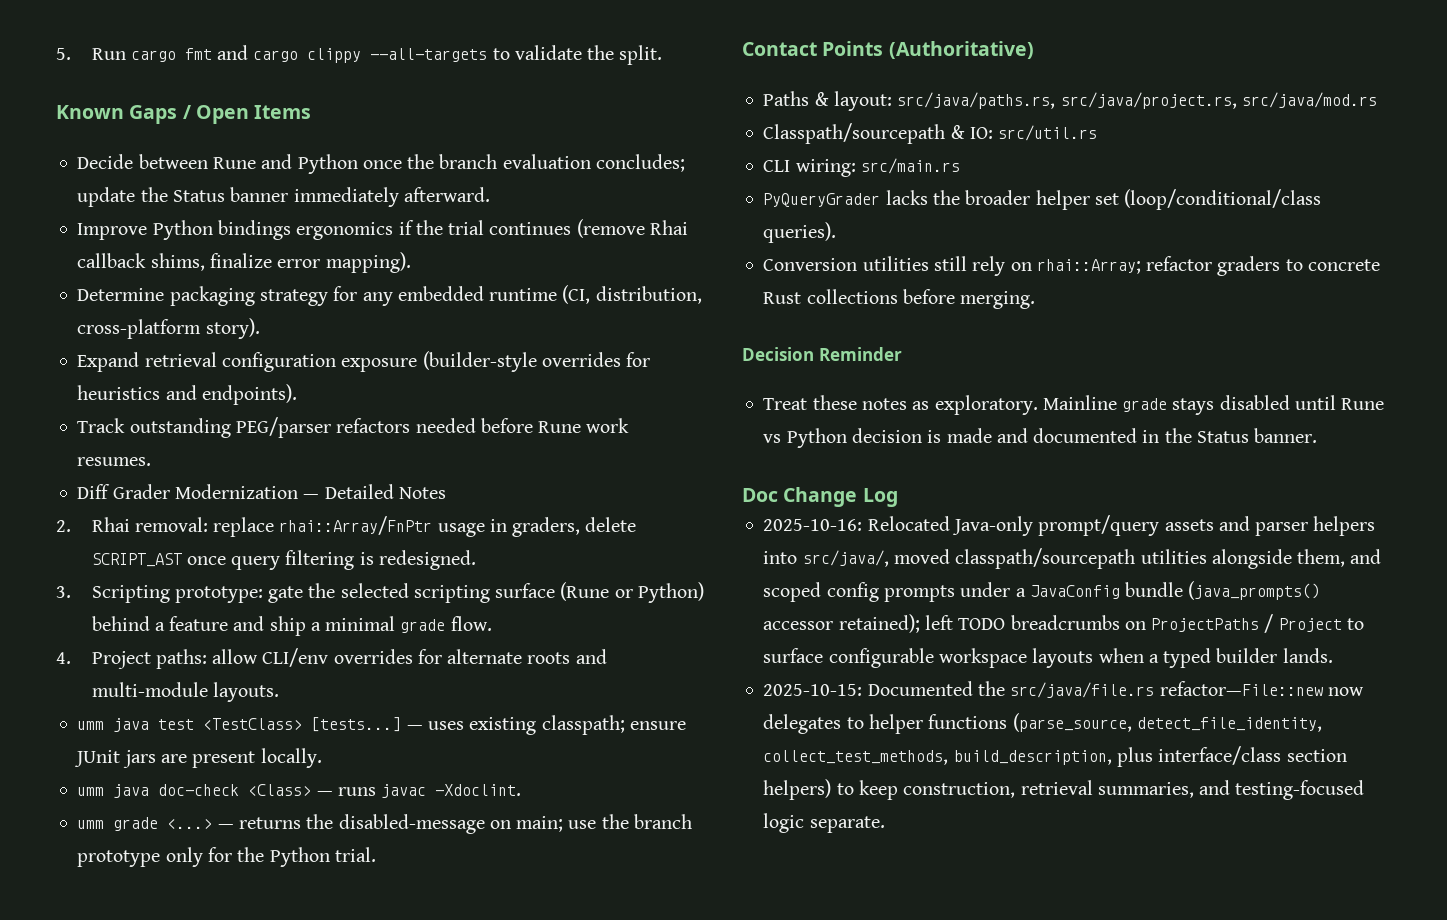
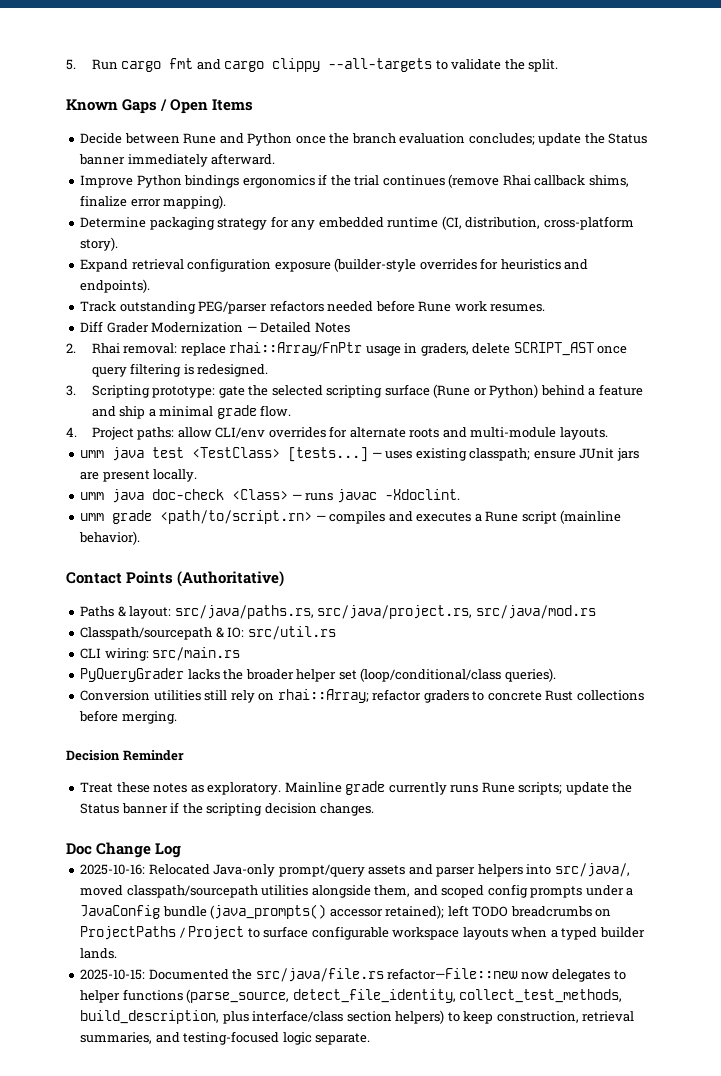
[167,814,692,834] [77,847,376,867] <...> — returns the disabled-message on main; use the branch prototype only for the Python trial. -> [160,510,622,524] [79,531,141,545] <path/to/script.rn> — compiles and executes a Rune script (mainline behavior).
[1172,395,1385,415] [763,428,1318,448] stays disabled until Rune vs Python decision is made and documented in the Status banner. -> [388,782,633,795] [80,802,375,816] currently runs Rune scripts; update the Status banner if the scripting decision changes.

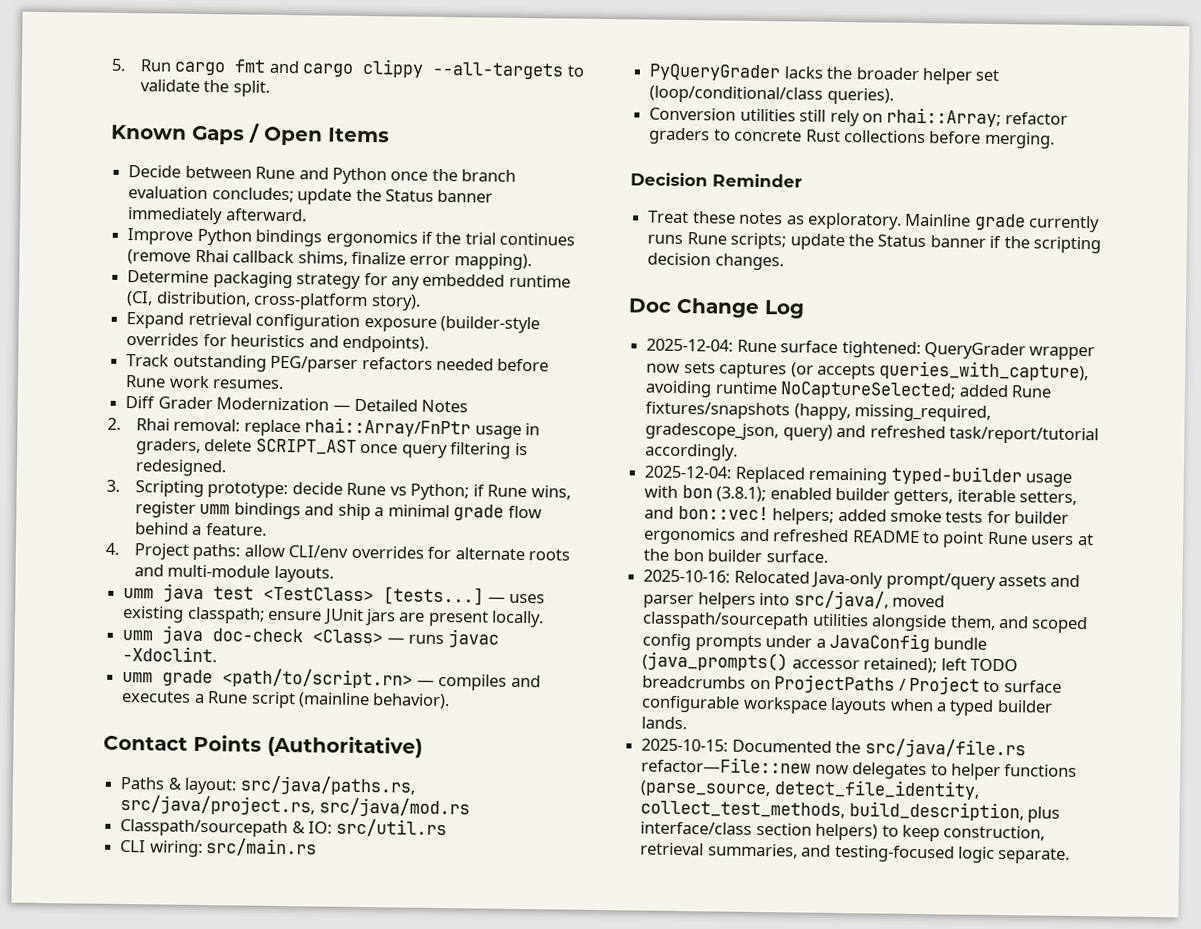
[218,384,643,398] gate the selected scripting surface (Rune or Python) behind a feature -> [291,482,571,501] [134,501,301,520] decide Rune vs Python; if Rune wins, register umm bindings
[260,405,292,417] flow. -> [507,505,542,519] [134,522,267,536] flow behind a feature.
(182, 850) none -> [646,338,1096,361] [646,360,1090,382] [645,380,1052,400] [645,401,992,422] [645,422,1099,445] [645,443,739,461] [644,465,1072,487] [644,485,1078,506] [644,505,1070,525] [644,527,1094,548] [643,548,828,563] // 2025-12-04: Rune surface tightened: QueryGrader wrapper now sets captures (or accepts queries_with_capture), avoiding runtime NoCaptureSelected; added Rune fixtures/snapshots (happy, missing_required, gradescope_json, query) and refreshed task/report/tutorial accordingly. // 2025-12-04: Replaced remaining typed-builder usage with bon (3.8.1); enabled builder getters, iterable setters, and bon::vec! helpers; added smoke tests for builder ergonomics and refreshed README to point Rune users at the bon builder surface.

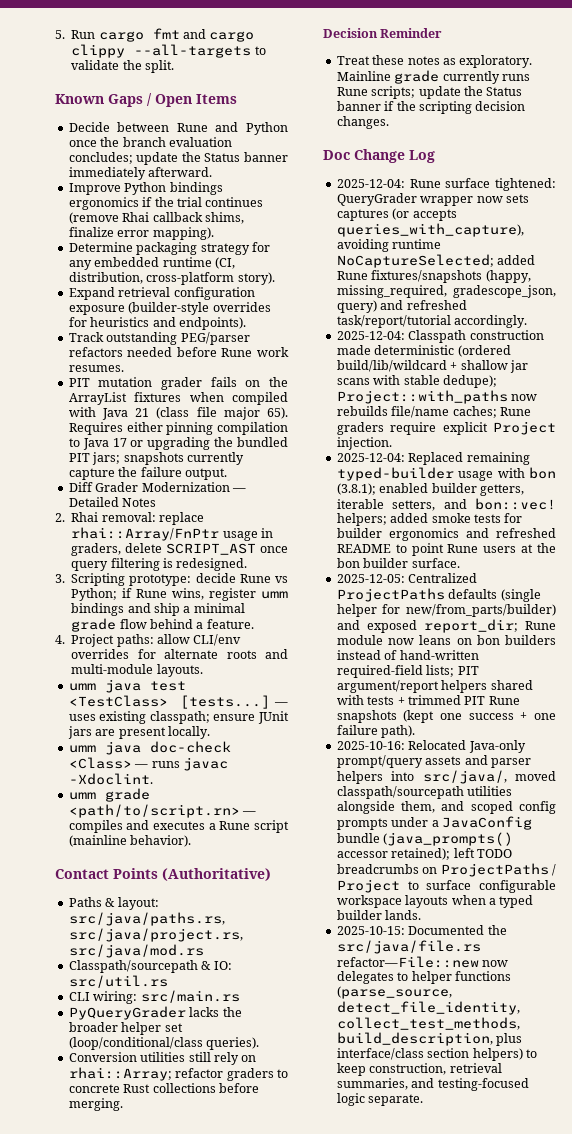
(285, 384) none -> [68,377,288,390] [68,392,288,405] [68,407,288,420] [68,422,288,435] [68,437,288,450] [68,452,244,465] [68,467,227,480] // PIT mutation grader fails on the ArrayList fixtures when compiled with Java 21 (class file major 65). Requires either pinning compilation to Java 17 or upgrading the bundled PIT jars; snapshots currently capture the failure output.
(739, 452) none -> [336,330,544,343] [336,345,511,357] [336,360,528,373] [336,375,497,388] [336,390,538,404] [336,406,531,418] [336,421,556,435] [336,437,392,450] // 2025-12-04: Classpath construction made deterministic (ordered build/lib/wildcard + shallow jar scans with stable dedupe); Project::with_paths now rebuilds file/name caches; Rune graders require explicit Project injection.
(828, 556) none -> [336,573,478,583] [336,588,541,602] [336,604,556,617] [336,619,556,633] [336,635,556,645] [336,650,479,660] [336,665,479,678] [336,680,533,693] [336,695,520,705] [336,710,556,723] [336,725,416,738] // 2025-12-05: Centralized ProjectPaths defaults (single helper for new/from_parts/builder) and exposed report_dir; Rune module now leans on bon builders instead of hand-written required-field lists; PIT argument/report helpers shared with tests + trimmed PIT Rune snapshots (kept one success + one failure path).

